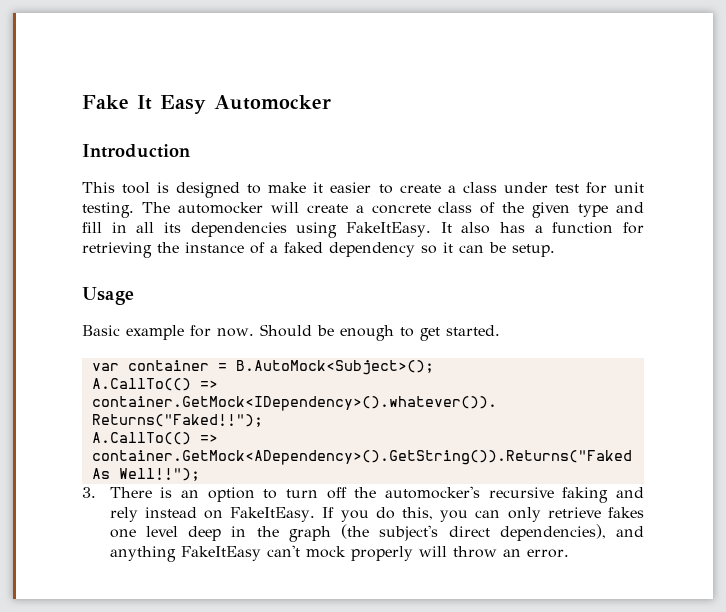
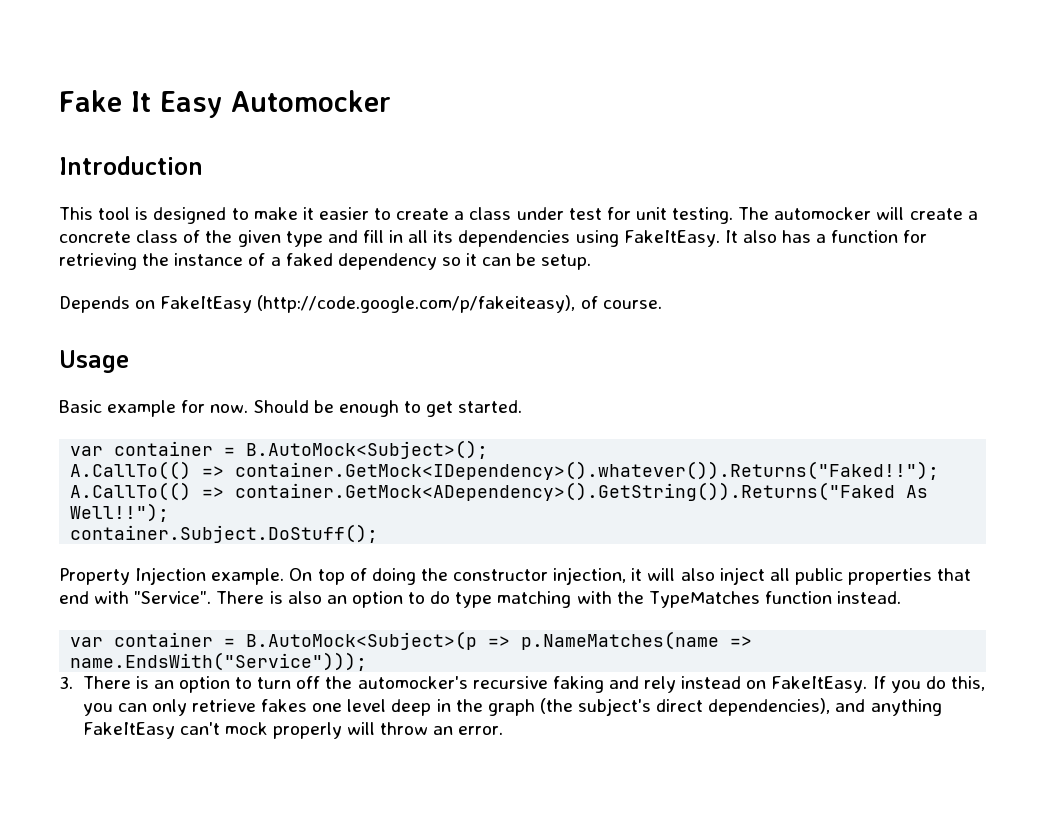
(555, 250) none -> [59,295,662,313] // Depends on FakeItEasy (http://code.google.com/p/fakeiteasy), of course.
(200, 474) none -> [70,524,379,543] [59,567,972,585] [59,591,902,608] [70,631,753,650] [70,652,368,671] // container.Subject.DoStuff(); // Property Injection example. On top of doing the constructor injection, it will also inject all public properties that end with "Service". There is also an option to do type matching with the TypeMatches function instead. // var container = B.AutoMock<Subject>(p => p.NameMatches(name => name.EndsWith("Service")));

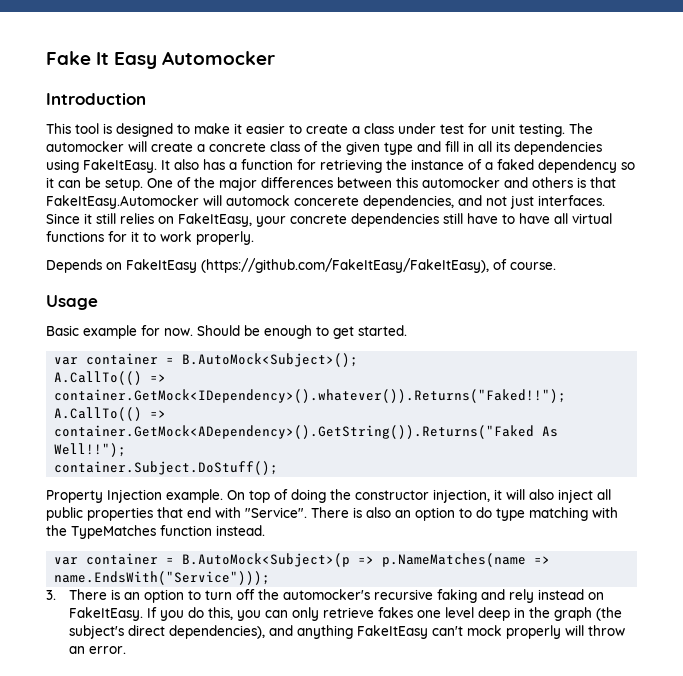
(592, 262) none -> [147,177,616,191] [46,195,605,209] [46,213,612,227] [46,231,254,245] One of the major differences between this automocker and others is that FakeItEasy.Automocker will automock concerete dependencies, and not just interfaces. Since it still relies on FakeItEasy, your concrete dependencies still have to have all virtual functions for it to work properly.
[257,295,576,313] (http://code.google.com/p/fakeiteasy), -> [201,258,489,273] (https://github.com/FakeItEasy/FakeItEasy),

